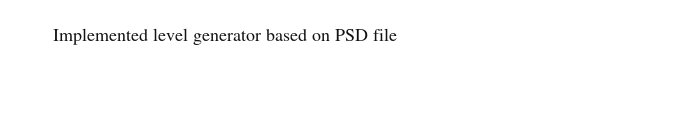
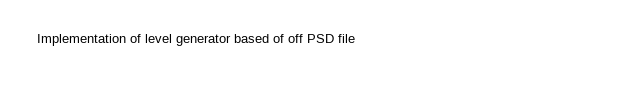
[53,28,148,45] Implemented -> [37,34,141,46] Implementation of
[312,33,330,41] on -> [273,34,303,43] of off

